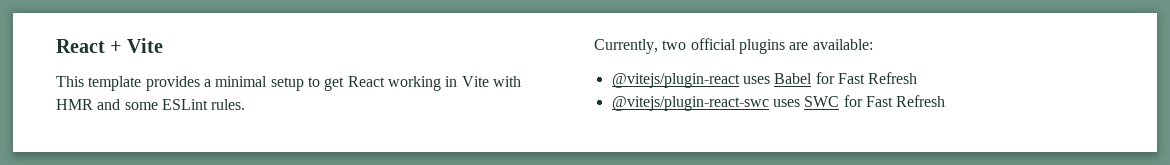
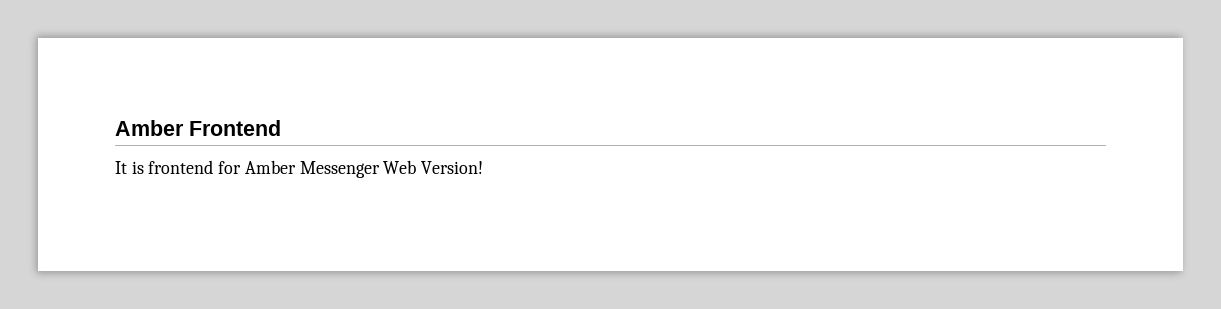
[56,38,163,53] [56,76,521,91] [56,99,246,110] [594,38,873,54] [611,72,918,88] [611,95,946,111] React + Vite // This template provides a minimal setup to get React working in Vite with HMR and some ESLint rules. // Currently, two official plugins are available: // @vitejs/plugin-react uses Babel for Fast Refresh // @vitejs/plugin-react-swc uses SWC for Fast Refresh -> [115,120,281,136] [115,160,484,178] Amber Frontend // It is frontend for Amber Messenger Web Version!

